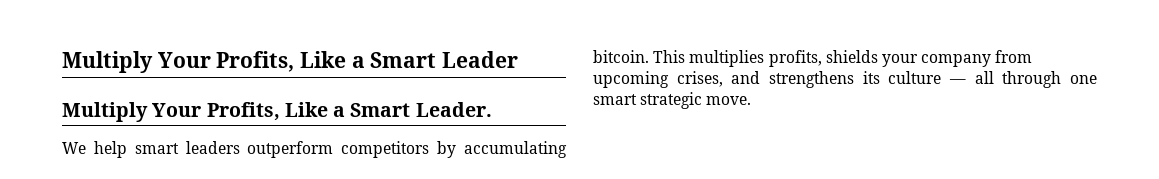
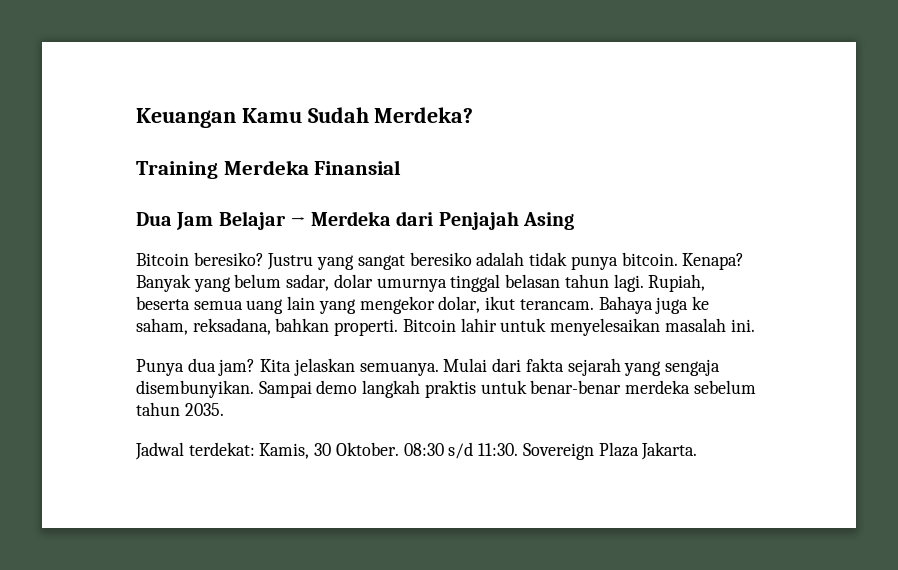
[62,51,519,73] [62,102,492,122] [62,141,567,158] [593,50,1033,67] [593,71,1097,88] [593,92,752,109] Multiply Your Profits, Like a Smart Leader // Multiply Your Profits, Like a Smart Leader. // We help smart leaders outperform competitors by accumulating bitcoin. This multiplies profits, shields your company from upcoming crises, and strengthens its culture — all through one smart strategic move. -> [136,107,474,128] [136,160,402,179] [136,211,574,230] [136,252,745,270] [136,274,706,292] [136,296,709,314] [136,318,755,336] [136,358,720,376] [136,380,756,398] [136,402,224,416] [135,442,698,460] Keuangan Kamu Sudah Merdeka? // Training Merdeka Finansial // Dua Jam Belajar → Merdeka dari Penjajah Asing // Bitcoin beresiko? Justru yang sangat beresiko adalah tidak punya bitcoin. Kenapa? Banyak yang belum sadar, dolar umurnya tinggal belasan tahun lagi. Rupiah, beserta semua uang lain yang mengekor dolar, ikut terancam. Bahaya juga ke saham, reksadana, bahkan properti. Bitcoin lahir untuk menyelesaikan masalah ini. // Punya dua jam? Kita jelaskan semuanya. Mulai dari fakta sejarah yang sengaja disembunyikan. Sampai demo langkah praktis untuk benar-benar merdeka sebelum tahun 2035. // Jadwal terdekat: Kamis, 30 Oktober. 08:30 s/d 11:30. Sovereign Plaza Jakarta.

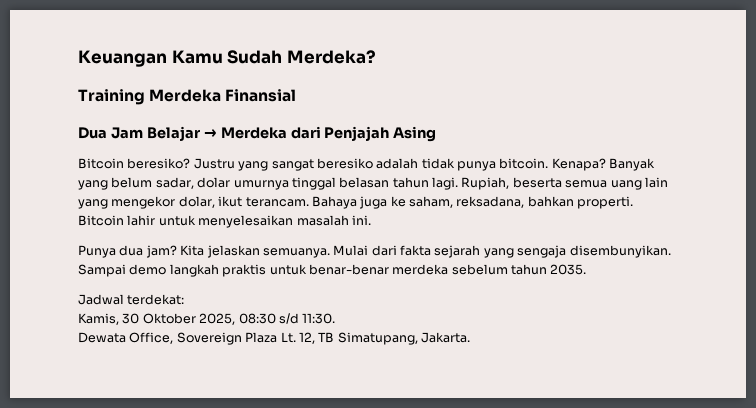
(255, 449) none -> (185, 299) //
[335,442,399,456] Oktober. -> [142,313,236,325] Oktober 2025,
[522,442,639,460] Sovereign Plaza -> [78,332,418,345] // Dewata Office, Sovereign Plaza Lt. 12, TB Simatupang,

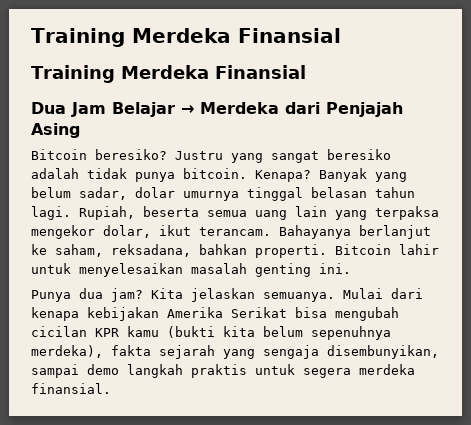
[78,50,376,67] Keuangan Kamu Sudah Merdeka? -> [31,28,341,47] Training Merdeka Finansial
(108, 204) none -> [375,206,439,220] terpaksa
[311,196,388,209] Bahaya juga -> [279,225,431,239] Bahayanya berlanjut
(349, 220) none -> [255,263,311,277] genting
(397, 250) none -> [31,307,399,321] [31,326,391,340] [31,345,103,358] kenapa kebijakan Amerika Serikat bisa mengubah cicilan KPR kamu (bukti kita belum sepenuhnya merdeka),
[569,245,671,258] [78,264,126,277] disembunyikan. Sampai -> [327,345,439,359] [31,364,79,378] disembunyikan, sampai
[308,264,587,275] [78,294,185,305] [78,313,336,325] [78,332,470,345] benar-benar merdeka sebelum tahun 2035. // Jadwal terdekat: // Kamis, 30 Oktober 2025, 08:30 s/d 11:30. // Dewata Office, Sovereign Plaza Lt. 12, TB Simatupang, Jakarta. -> [303,364,415,378] [31,383,111,394] segera merdeka finansial.

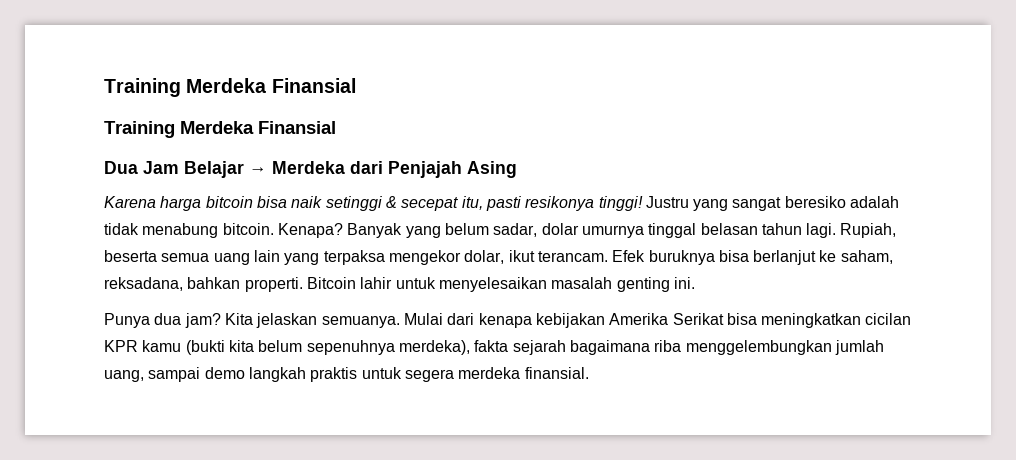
[31,149,167,160] Bitcoin beresiko? -> [104,196,643,211] Karena harga bitcoin bisa naik setinggi & secepat itu, pasti resikonya tinggi!
[135,172,175,182] punya -> [142,223,219,238] menabung
[279,225,351,239] Bahayanya -> [612,250,749,265] Efek buruknya bisa
[335,307,399,321] mengubah -> [761,313,862,328] meningkatkan
[223,345,439,359] yang sengaja disembunyikan, -> [569,340,884,355] [104,370,144,382] bagaimana riba menggelembungkan jumlah uang,

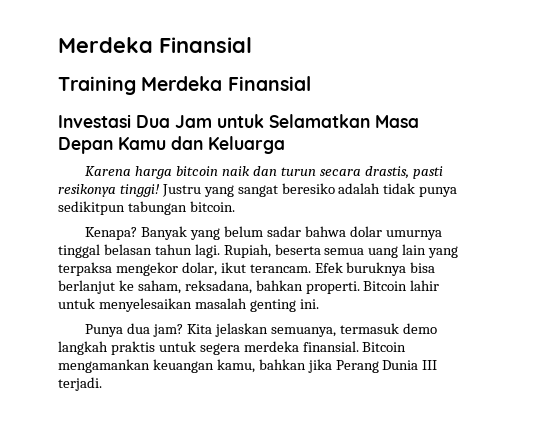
[104,78,181,97] Training -> (58, 45) none
(336, 127) none -> [58,114,131,128] Investasi
[184,161,517,178] [104,196,483,211] Belajar → Merdeka dari Penjajah Asing // Karena harga bitcoin bisa naik setinggi & secepat itu, -> [217,114,419,128] [58,136,285,154] [85,166,409,179] untuk Selamatkan Masa Depan Kamu dan Keluarga // Karena harga bitcoin naik dan turun secara drastis,
[142,223,219,238] menabung -> [419,187,458,197] [58,201,187,215] punya sedikitpun tabungan
(274, 229) none -> (235, 206) //
[493,223,538,237] sadar, -> [267,226,346,237] sadar bahwa
[321,313,912,328] [104,340,884,355] [104,367,201,382] semuanya. Mulai dari kenapa kebijakan Amerika Serikat bisa meningkatkan cicilan KPR kamu (bukti kita belum sepenuhnya merdeka), fakta sejarah bagaimana riba menggelembungkan jumlah uang, sampai -> [270,323,399,337] semuanya, termasuk
(589, 373) none -> [362,342,407,352] [58,359,438,373] [58,377,102,391] Bitcoin mengamankan keuangan kamu, bahkan jika Perang Dunia III terjadi.

